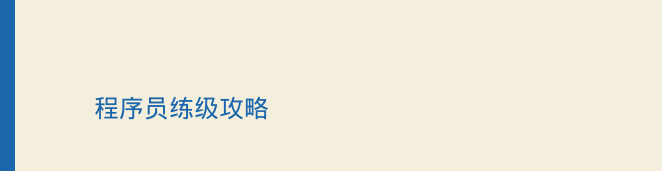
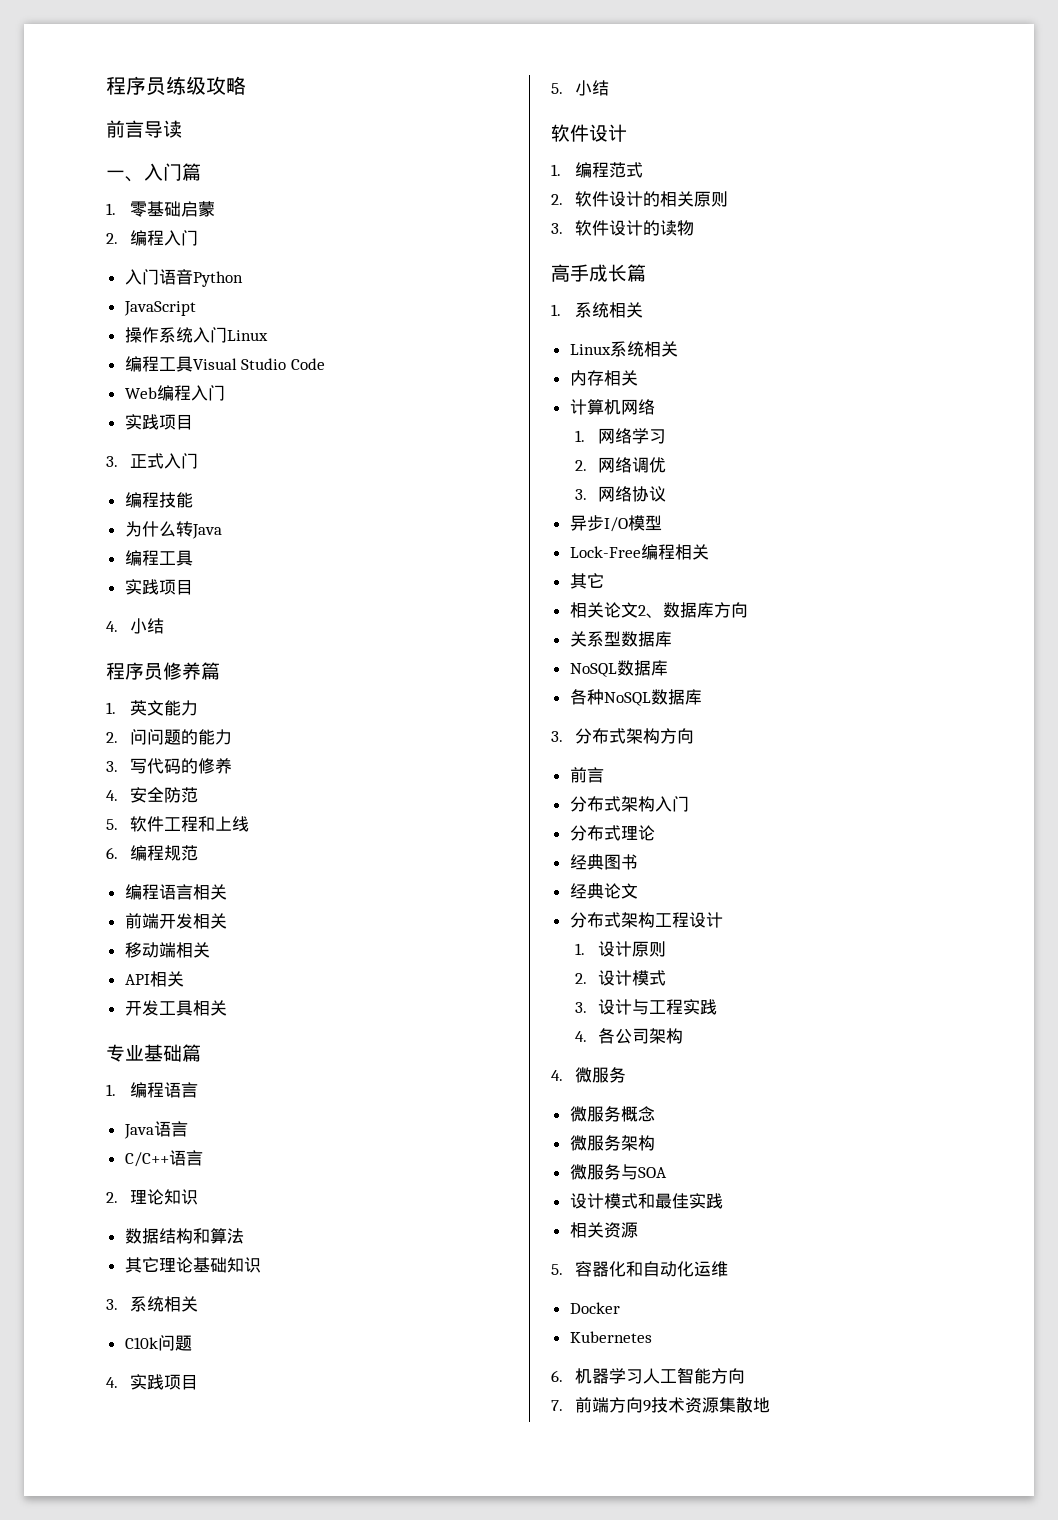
(269, 108) none -> [106,120,182,138] [106,163,201,182] [106,201,215,217] [106,230,198,246] [124,269,243,287] [123,301,196,316] [124,327,268,343] [124,356,325,372] [124,385,225,401] [124,414,193,430] [106,453,198,469] [124,492,193,508] [124,521,222,539] [124,550,193,566] [124,579,193,595] [106,618,164,634] [106,662,220,680] [106,700,198,716] [106,729,232,745] [106,758,232,774] [106,787,198,803] [106,816,249,832] [106,845,198,861] [124,884,227,900] [124,913,227,929] [124,942,210,958] [124,971,184,987] [124,1000,227,1016] [106,1044,201,1062] [106,1082,198,1098] [123,1121,188,1139] [124,1150,203,1167] [106,1189,198,1205] [124,1228,244,1244] [124,1257,261,1273] [106,1296,198,1312] [124,1335,192,1351] [106,1374,198,1390] [551,80,609,96] [551,124,627,142] [551,162,643,178] [551,191,728,207] [551,220,694,236] [551,264,646,282] [551,302,643,318] [569,341,678,357] [569,370,638,386] [569,399,655,415] [574,428,667,444] [574,457,667,473] [574,486,667,502] [569,515,662,532] [569,544,709,560] [569,573,604,589] [569,602,748,618] [569,631,672,647] [569,660,668,677] [569,689,702,706] [551,728,694,744] [569,767,604,783] [569,796,689,812] [569,825,655,841] [569,854,638,870] [569,883,638,899] [569,912,723,928] [574,941,667,957] [574,970,667,986] [574,999,718,1015] [574,1028,684,1044] [551,1067,626,1083] [569,1106,655,1122] [569,1135,655,1151] [569,1164,667,1180] [569,1193,723,1209] [569,1222,638,1238] [551,1261,728,1277] [569,1302,620,1314] [569,1331,652,1343] [551,1367,745,1384] [551,1397,770,1413] // 前言导读 // 一、入门篇 // 1.零基础启蒙 // 2.编程入门 // 入门语音Python // JavaScript // 操作系统入门Linux // 编程工具Visual Studio Code // Web编程入门 // 实践项目 // 3.正式入门 // 编程技能 // 为什么转Java // 编程工具 // 实践项目 // 4.小结 // 程序员修养篇 // 1.英文能力 // 2.问问题的能力 // 3.写代码的修养 // 4.安全防范 // 5.软件工程和上线 // 6.编程规范 // 编程语言相关 // 前端开发相关 // 移动端相关 // API相关 // 开发工具相关 // 专业基础篇 // 1.编程语言 // Java语言 // C/C++语言 // 2.理论知识 // 数据结构和算法 // 其它理论基础知识 // 3.系统相关 // C10k问题 // 4.实践项目 // 5.小结 // 软件设计 // 1.编程范式 // 2.软件设计的相关原则 // 3.软件设计的读物 // 高手成长篇 // 1.系统相关 // Linux系统相关 // 内存相关 // 计算机网络 // 1.网络学习 // 2.网络调优 // 3.网络协议 // 异步I/O模型 // Lock-Free编程相关 // 其它 // 相关论文2、数据库方向 // 关系型数据库 // NoSQL数据库 // 各种NoSQL数据库 // 3.分布式架构方向 // 前言 // 分布式架构入门 // 分布式理论 // 经典图书 // 经典论文 // 分布式架构工程设计 // 1.设计原则 // 2.设计模式 // 3.设计与工程实践 // 4.各公司架构 // 4.微服务 // 微服务概念 // 微服务架构 // 微服务与SOA // 设计模式和最佳实践 // 相关资源 // 5.容器化和自动化运维 // Docker // Kubernetes // 6.机器学习人工智能方向 // 7.前端方向9技术资源集散地

